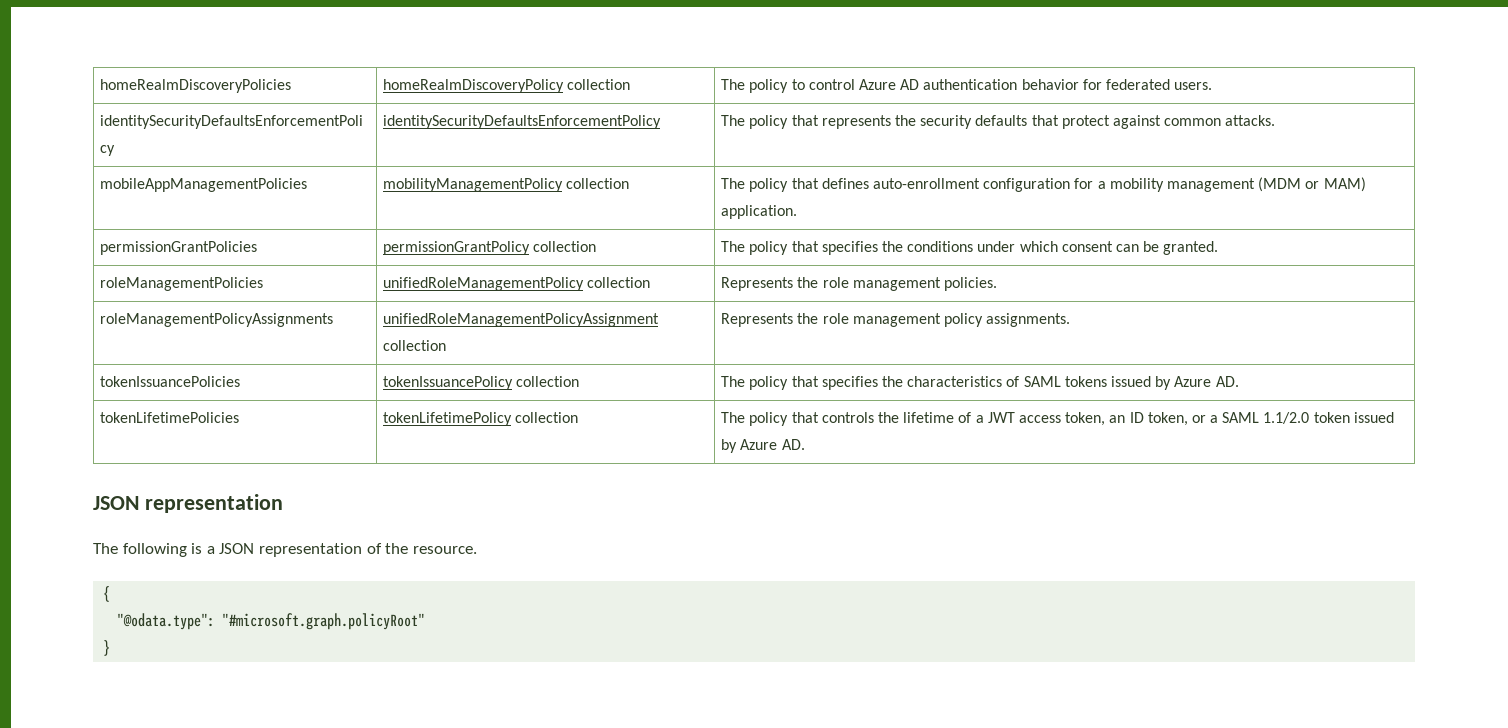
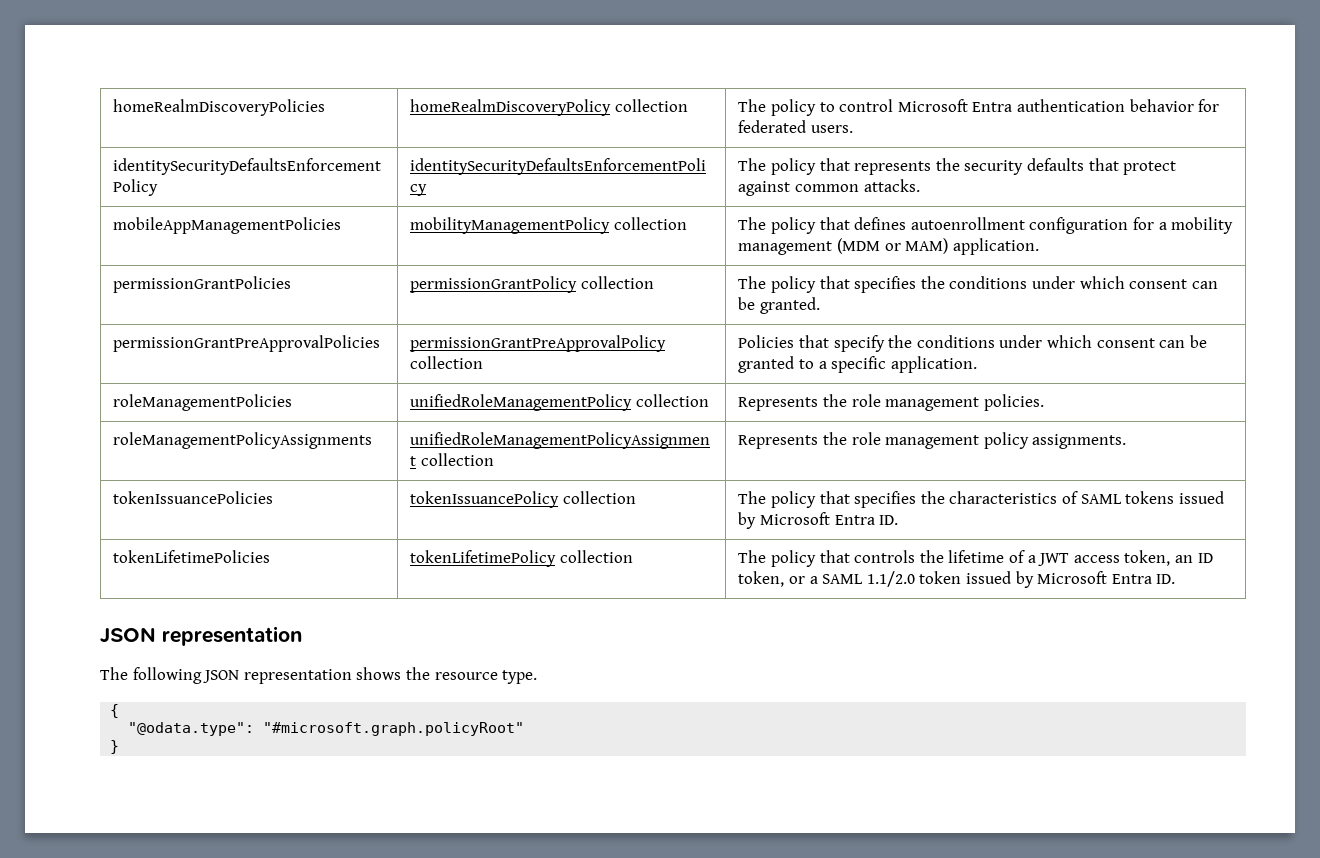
[859,79,920,90] Azure AD -> [897,99,1013,112] Microsoft Entra
[873,178,981,189] auto-enrollment -> [910,217,1025,230] autoenrollment
(1219, 248) none -> [113,335,381,352] [410,335,667,352] [410,356,484,369] [738,335,1207,352] [738,356,977,373] // permissionGrantPreApprovalPolicies | permissionGrantPreApprovalPolicy collection | Policies that specify the conditions under which consent can be granted to a specific application.
[1174,376,1239,387] Azure AD. -> [760,512,899,525] Microsoft Entra ID.
[740,439,805,450] Azure AD. -> [1037,571,1176,584] Microsoft Entra ID.
[191,543,477,557] is a JSON representation of the resource. -> [203,667,538,684] JSON representation shows the resource type.

